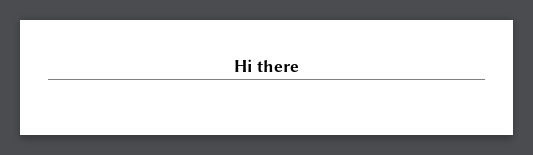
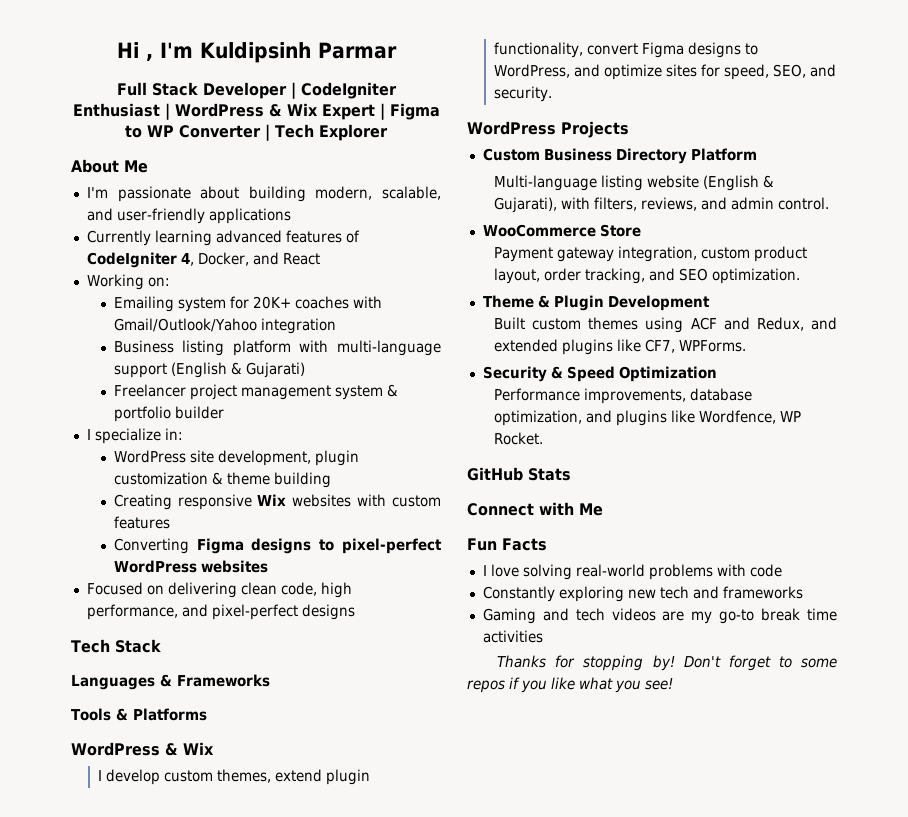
[256,60,299,72] there -> [145,42,397,63] [116,82,397,99] [72,103,440,120] [125,124,388,141] [71,159,148,173] [86,186,442,202] [86,208,291,224] [86,230,360,246] [86,252,320,268] [86,274,170,290] [113,296,382,312] [113,318,336,334] [113,340,441,356] [113,362,305,378] [113,384,398,400] [113,406,224,422] [86,428,183,444] [113,450,359,466] [113,472,331,488] [113,494,441,510] [113,516,170,529] [113,538,442,554] [113,560,268,573] [86,582,352,598] [86,604,355,620] [71,639,161,653] [71,674,270,690] [71,708,207,721] [71,742,214,756] [97,769,370,785] [493,42,758,58] [493,64,836,80] [493,86,552,102] [467,121,629,138] [482,148,757,164] [493,175,774,191] [493,197,829,213] [482,224,641,237] [493,246,807,262] [493,268,800,284] [482,295,710,311] [493,317,837,333] [493,339,746,355] [482,366,717,382] [493,388,752,404] [493,410,801,426] [493,432,543,445] [467,467,571,481] [467,502,603,516] [467,538,547,551] [482,564,782,580] [482,586,803,602] [482,608,837,624] [482,630,543,643] [497,655,837,671] [467,677,673,693] , I'm Kuldipsinh Parmar // Full Stack Developer | CodeIgniter Enthusiast | WordPress & Wix Expert | Figma to WP Converter | Tech Explorer // About Me // I'm passionate about building modern, scalable, and user-friendly applications // Currently learning advanced features of CodeIgniter 4, Docker, and React // Working on: // Emailing system for 20K+ coaches with Gmail/Outlook/Yahoo integration // Business listing platform with multi-language support (English & Gujarati) // Freelancer project management system & portfolio builder // I specialize in: // WordPress site development, plugin customization & theme building // Creating responsive Wix websites with custom features // Converting Figma designs to pixel-perfect WordPress websites // Focused on delivering clean code, high performance, and pixel-perfect designs // Tech Stack // Languages & Frameworks // Tools & Platforms // WordPress & Wix // I develop custom themes, extend plugin functionality, convert Figma designs to WordPress, and optimize sites for speed, SEO, and security. // WordPress Projects // Custom Business Directory Platform // Multi-language listing website (English & Gujarati), with filters, reviews, and admin control. // WooCommerce Store // Payment gateway integration, custom product layout, order tracking, and SEO optimization. // Theme & Plugin Development // Built custom themes using ACF and Redux, and extended plugins like CF7, WPForms. // Security & Speed Optimization // Performance improvements, database optimization, and plugins like Wordfence, WP Rocket. // GitHub Stats // Connect with Me // Fun Facts // I love solving real-world problems with code // Constantly exploring new tech and frameworks // Gaming and tech videos are my go-to break time activities // Thanks for stopping by! Don't forget to some repos if you like what you see!

